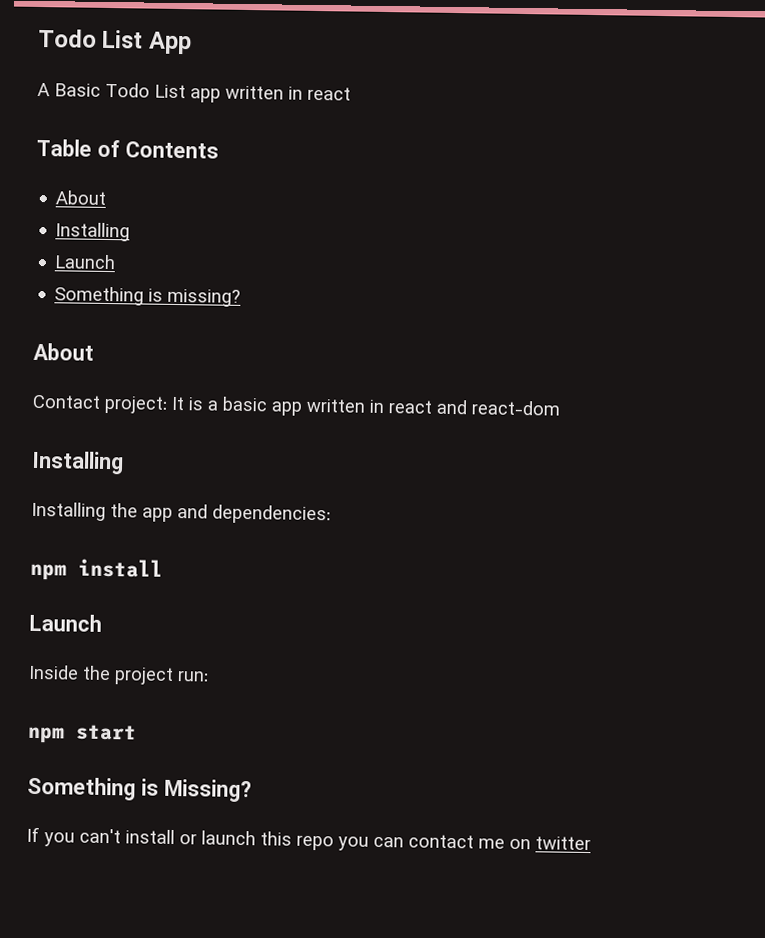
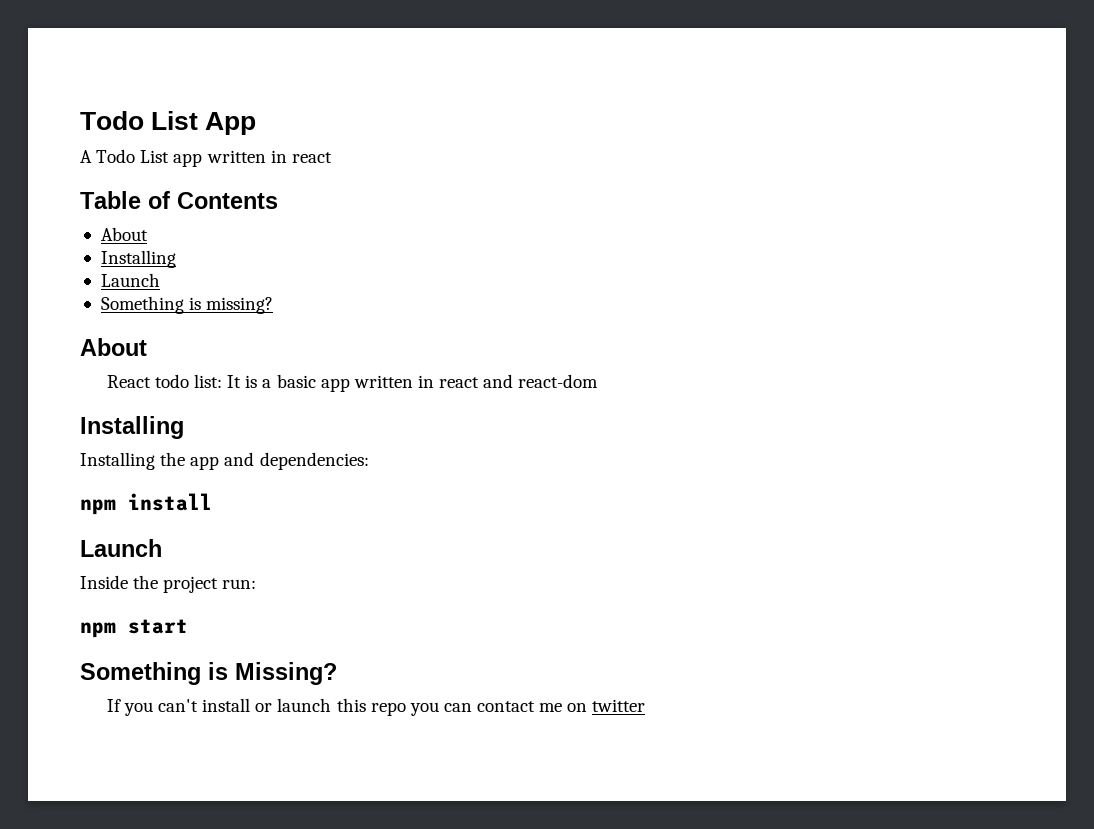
[54,83,101,97] Basic -> (92, 156) none
[32,394,168,414] Contact project: -> [106,374,222,388] React todo list:

